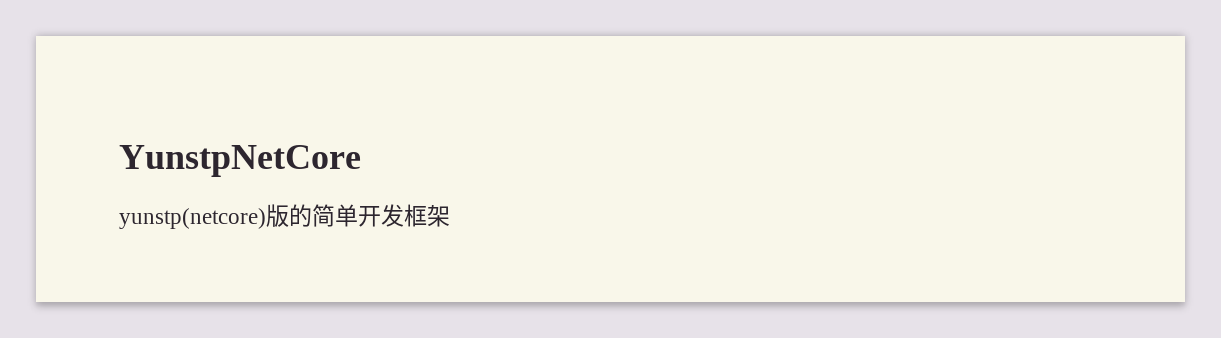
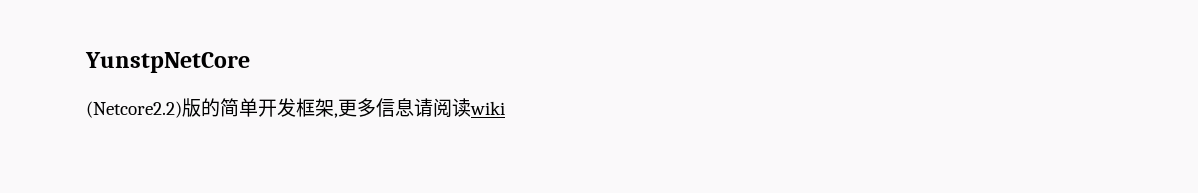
[119,208,266,229] yunstp(netcore) -> [86,101,182,118] (Netcore2.2)
(450, 216) none -> [334,98,505,118] ,更多信息请阅读wiki

